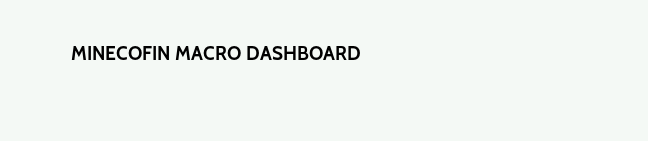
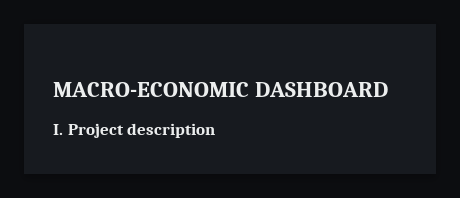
[71,46,242,60] MINECOFIN MACRO -> [53,82,249,97] MACRO-ECONOMIC
(362, 53) none -> [53,123,216,138] // I. Project description

